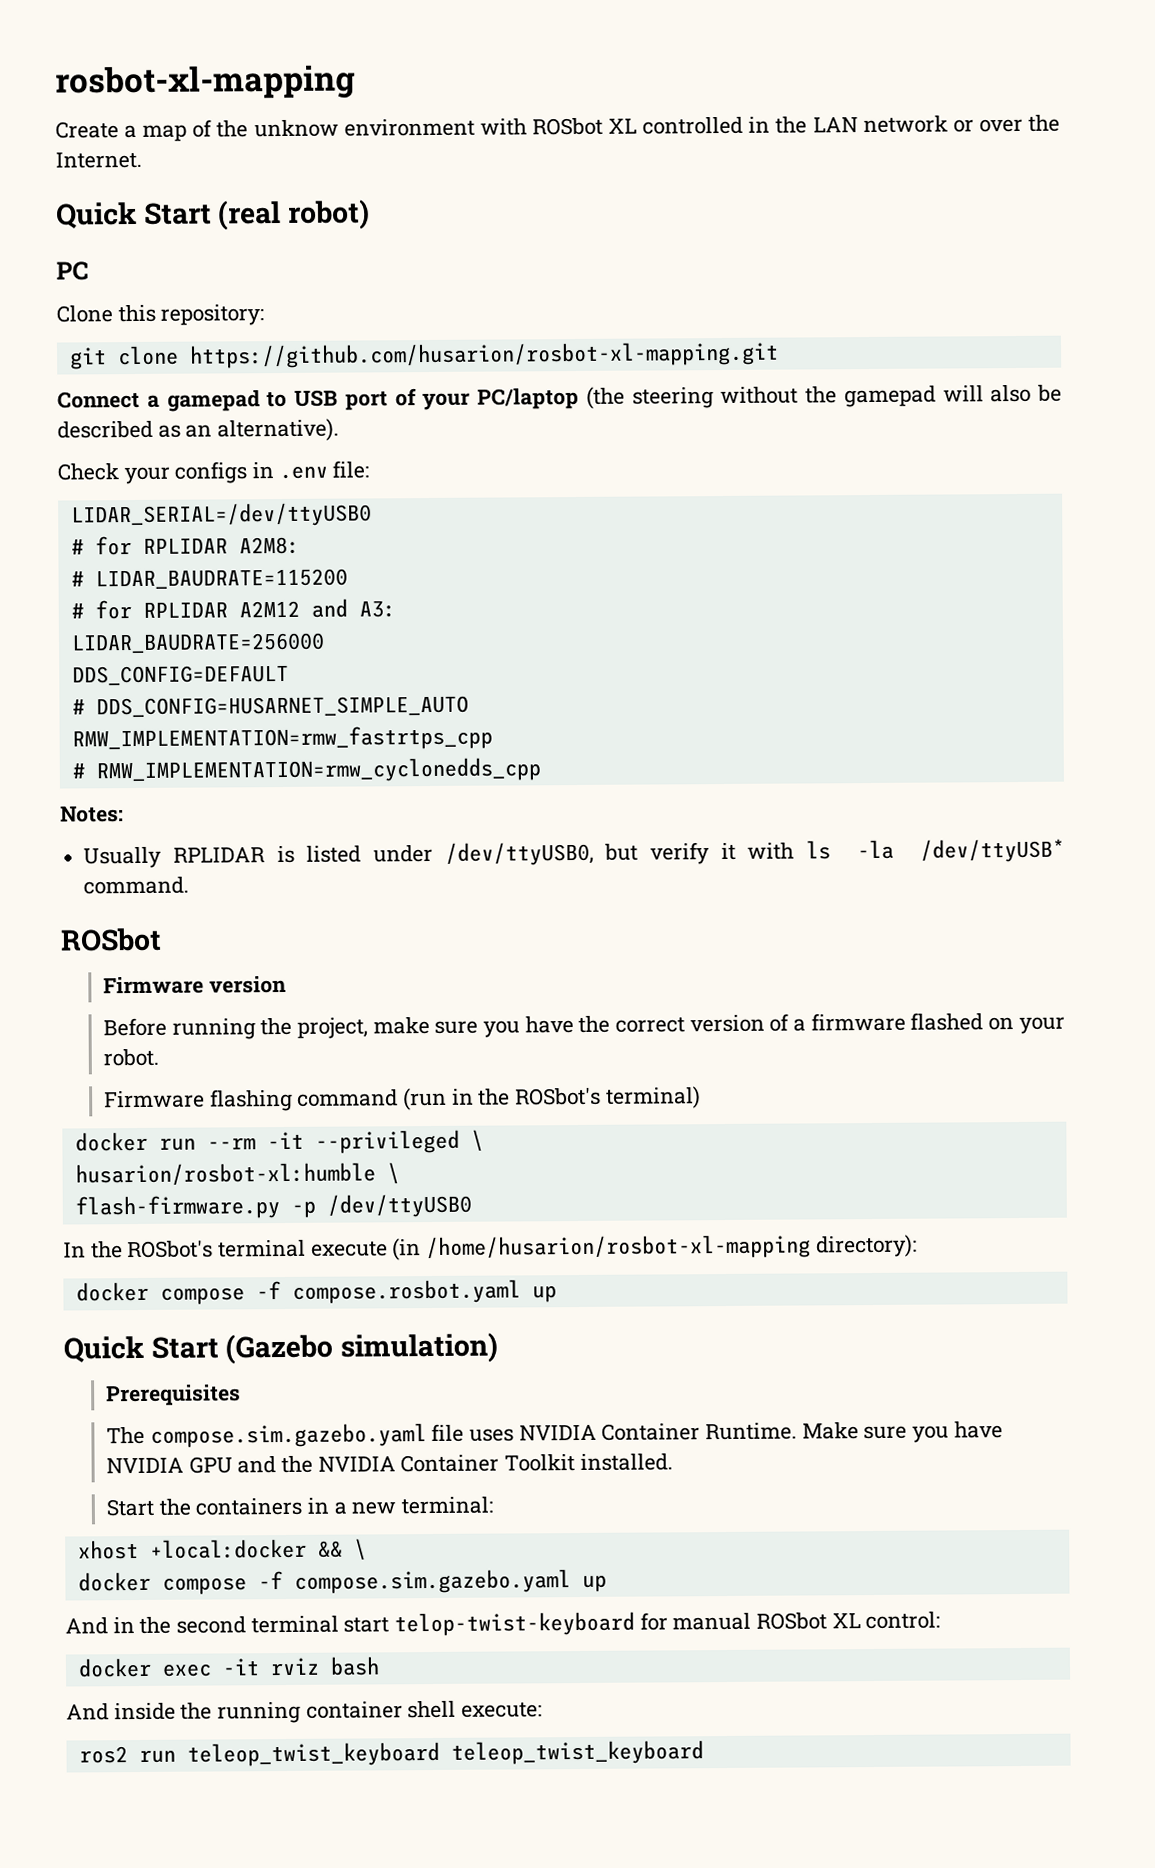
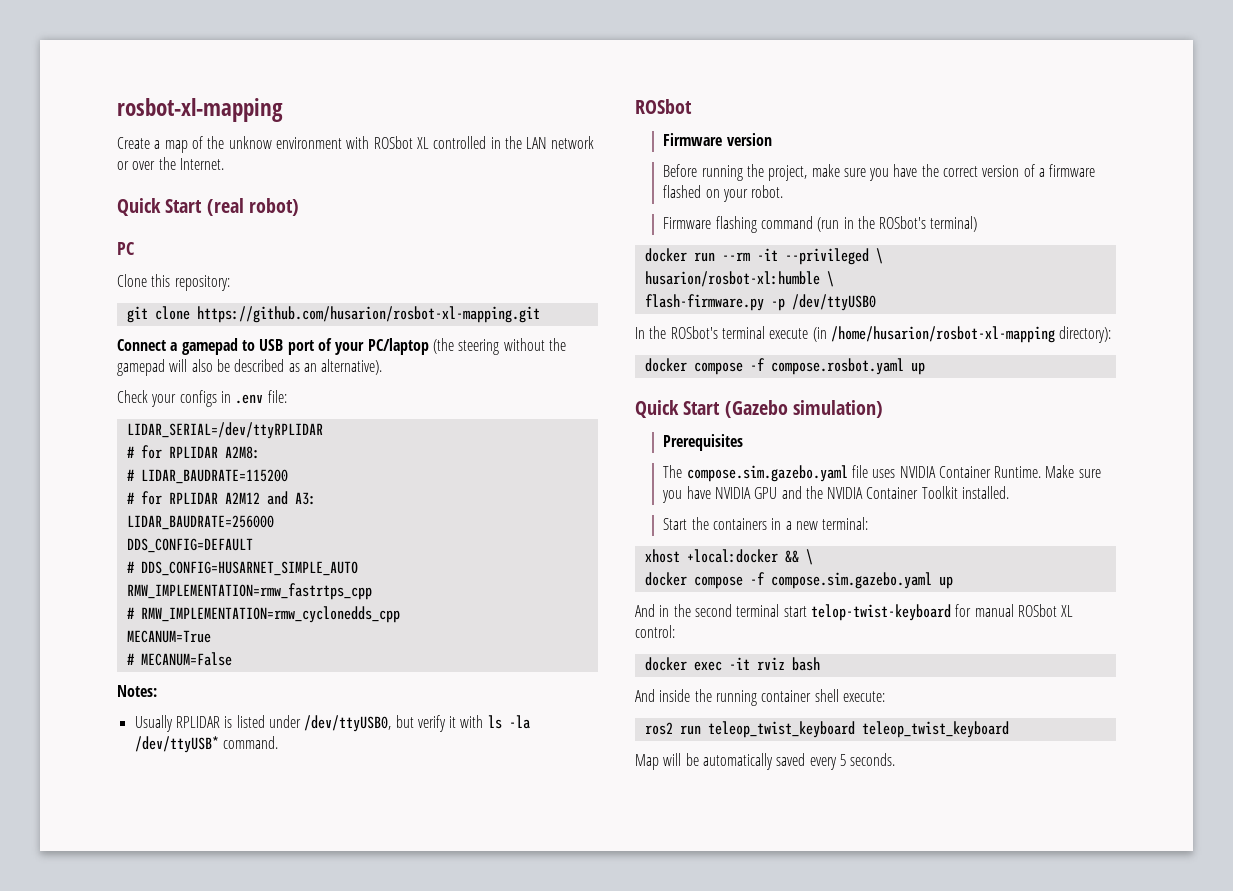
[70,502,372,528] LIDAR_SERIAL=/dev/ttyUSB0 -> [126,422,323,439] LIDAR_SERIAL=/dev/ttyRPLIDAR
(541, 770) none -> [126,630,211,643] [126,652,232,666] // MECANUM=True // # MECANUM=False
(704, 1752) none -> [635,753,896,770] // Map will be automatically saved every 5 seconds.

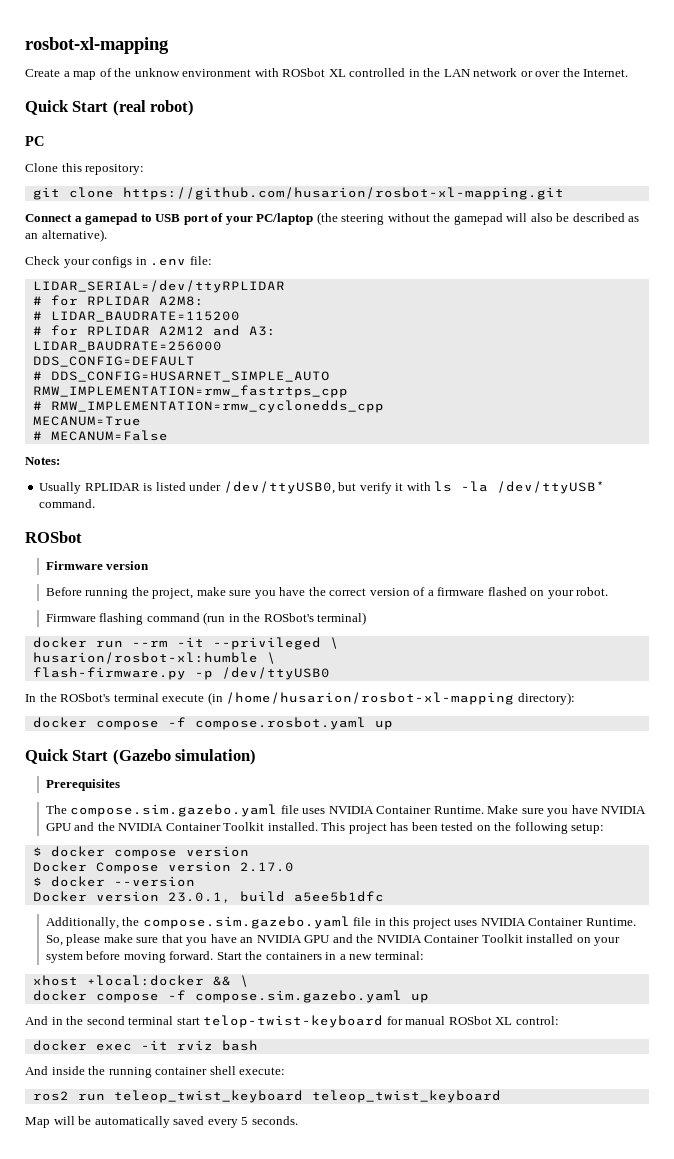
(1010, 492) // -> [321,822,605,834] [32,846,249,859] [32,861,294,874] [32,876,195,887] [32,891,384,903] [45,916,636,929] [45,934,621,946] [45,951,214,963] This project has been tested on the following setup: // $ docker compose version // Docker Compose version 2.17.0 // $ docker --version // Docker version 23.0.1, build a5ee5b1dfc // Additionally, the compose.sim.gazebo.yaml file in this project uses NVIDIA Container Runtime. So, please make sure that you have an NVIDIA GPU and the NVIDIA Container Toolkit installed on your system before moving forward.

